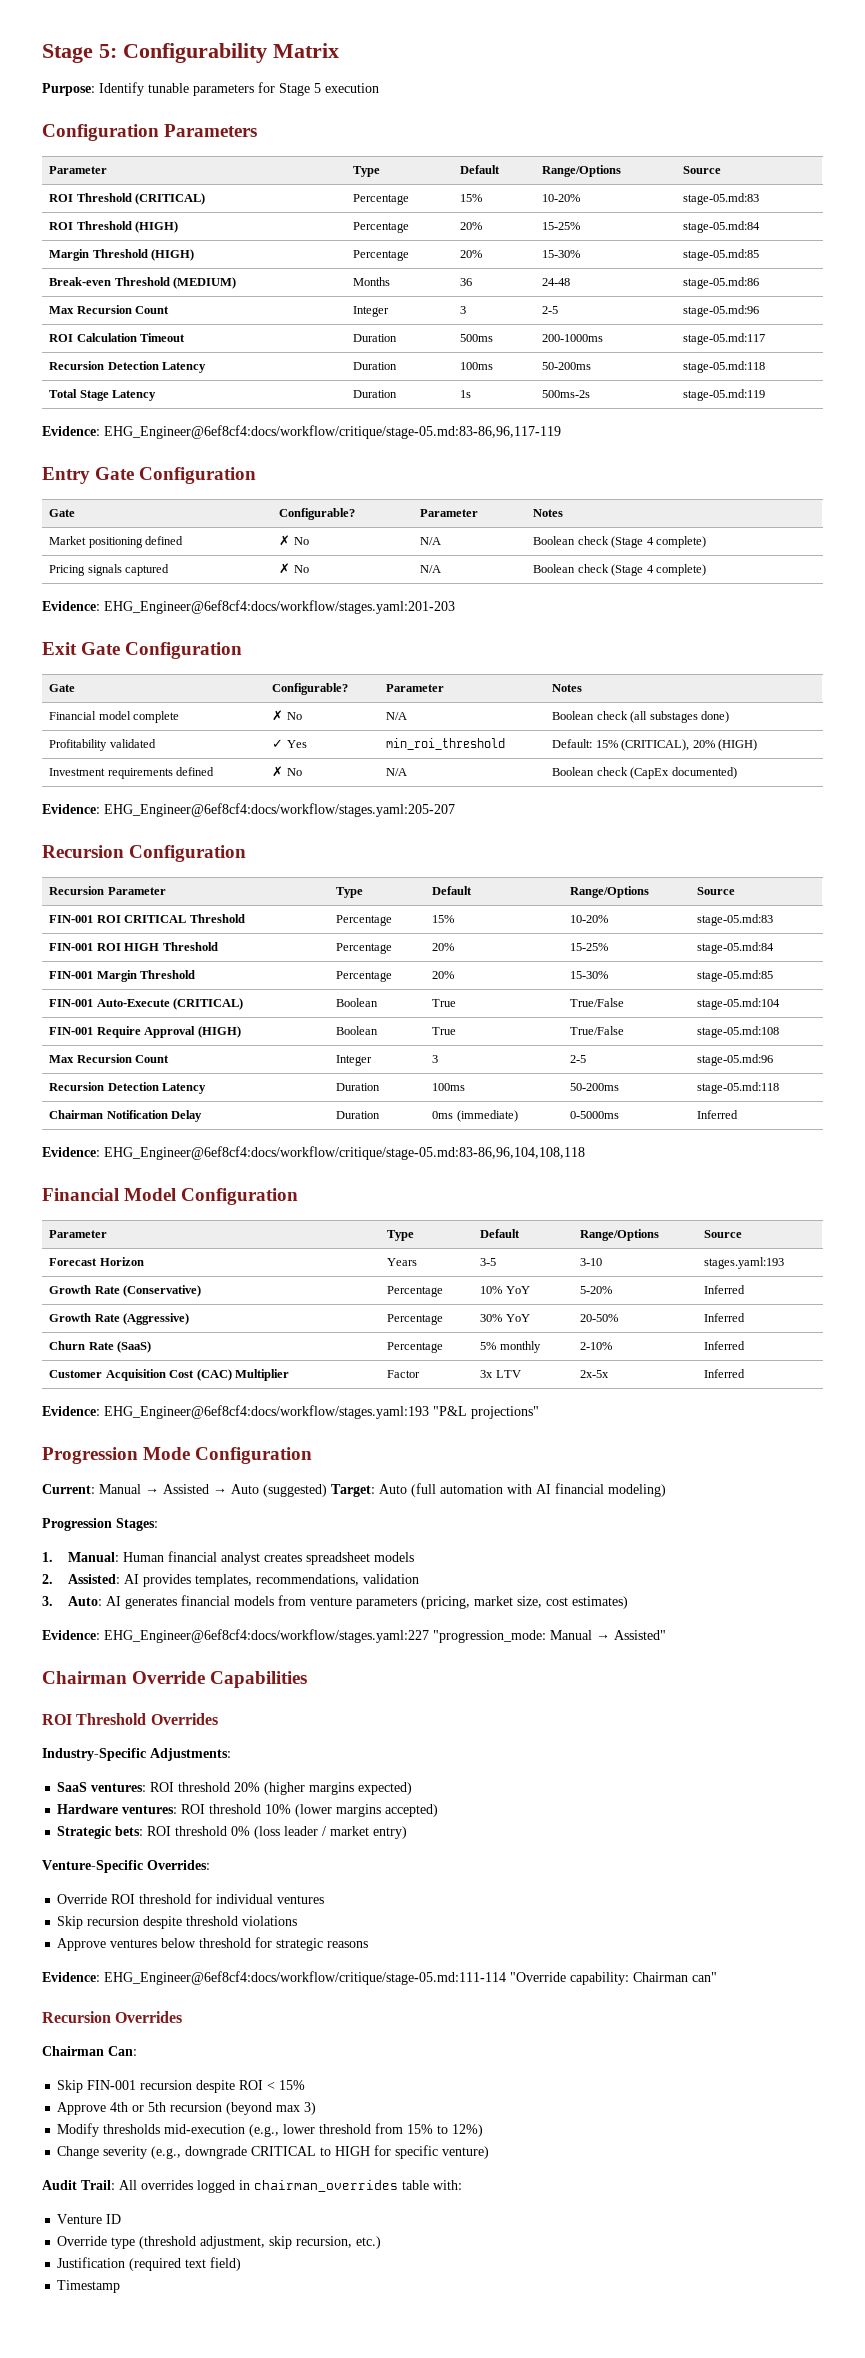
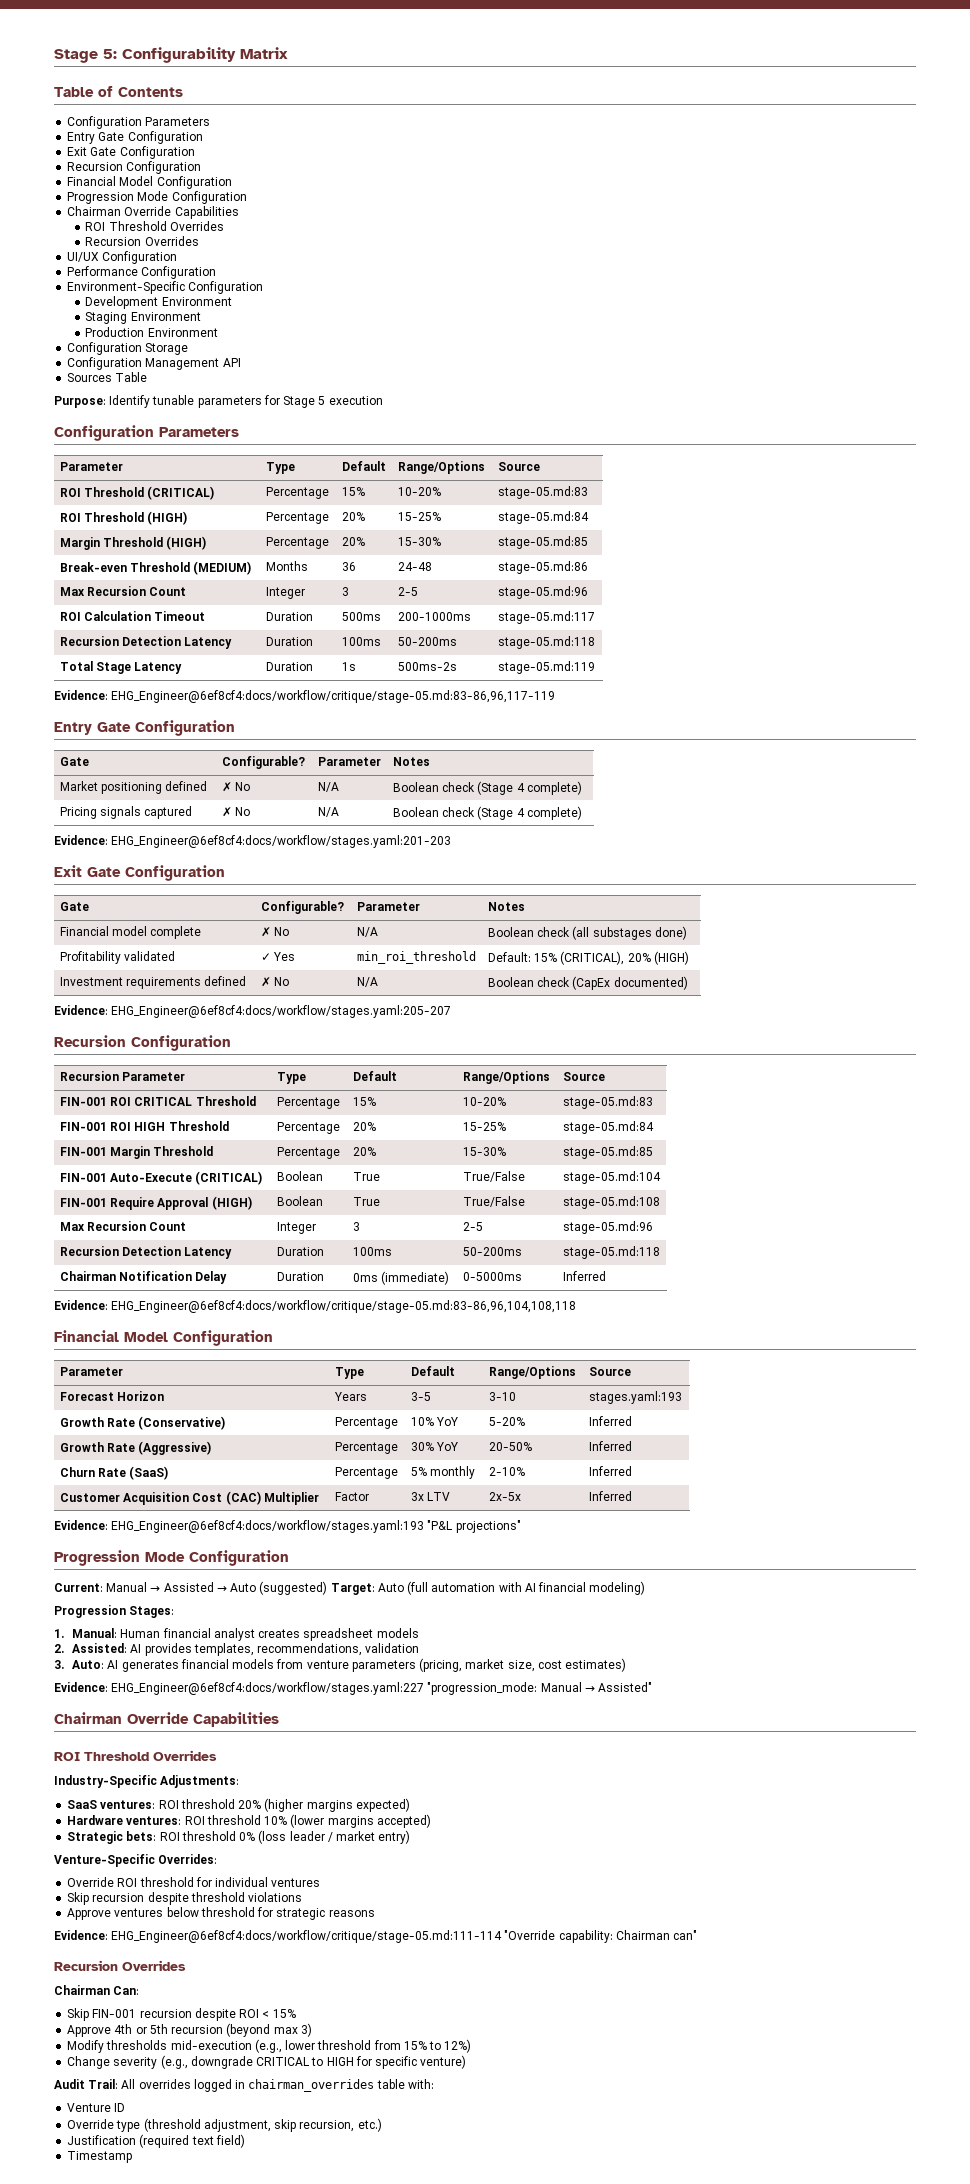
(339, 50) none -> [54,86,183,97] [67,116,211,129] [67,131,203,144] [67,146,195,159] [67,161,202,174] [67,176,232,189] [67,191,247,204] [67,206,239,219] [85,221,224,231] [85,236,199,246] [67,251,178,264] [67,266,217,279] [67,281,264,294] [85,296,232,309] [85,312,201,324] [85,327,218,337] [67,342,189,355] [67,357,241,370] [67,372,148,382] // Table of Contents // Configuration Parameters // Entry Gate Configuration // Exit Gate Configuration // Recursion Configuration // Financial Model Configuration // Progression Mode Configuration // Chairman Override Capabilities // ROI Threshold Overrides // Recursion Overrides // UI/UX Configuration // Performance Configuration // Environment-Specific Configuration // Development Environment // Staging Environment // Production Environment // Configuration Storage // Configuration Management API // Sources Table

